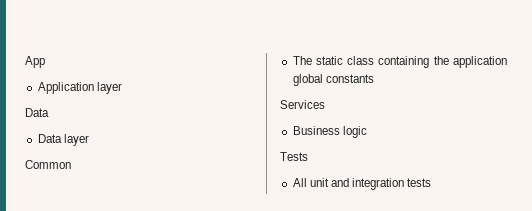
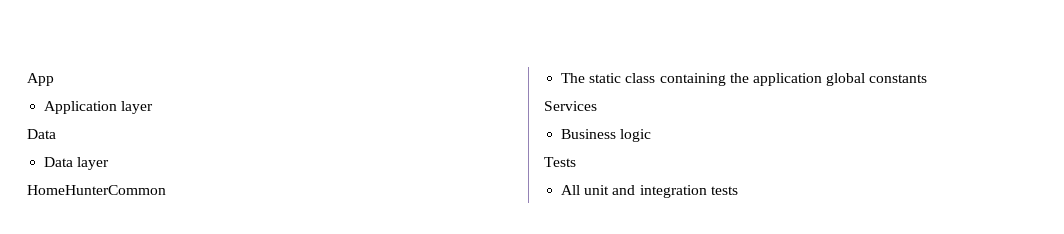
[25,160,71,169] Common -> [27,185,166,195] HomeHunterCommon

